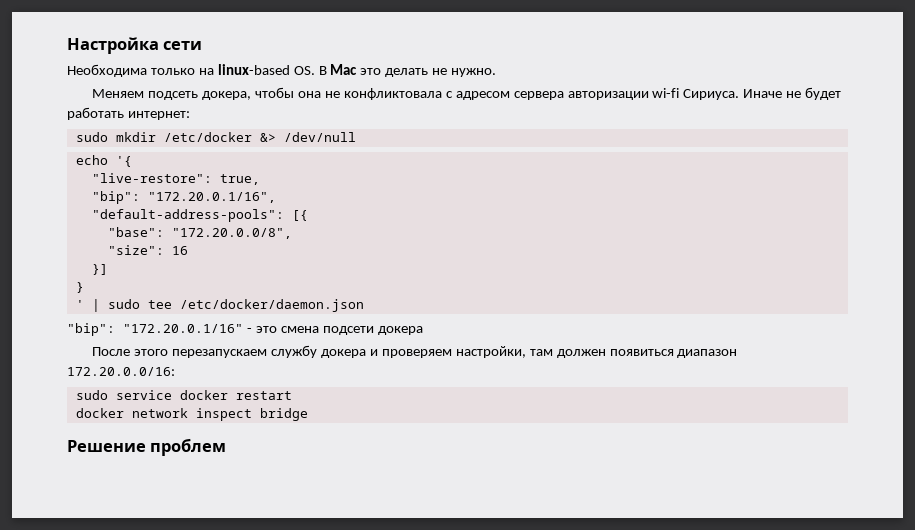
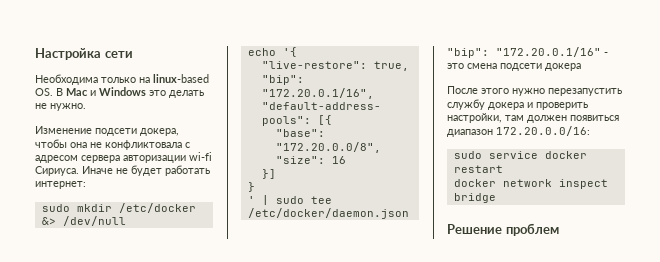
(358, 69) none -> [90,87,146,96] и Windows
[92,89,199,100] Меняем подсеть -> [35,126,137,136] Изменение подсети
[172,349,268,358] перезапускаем -> [512,88,622,96] нужно перезапустить
[381,349,452,358] проверяем -> [536,102,588,110] проверить

